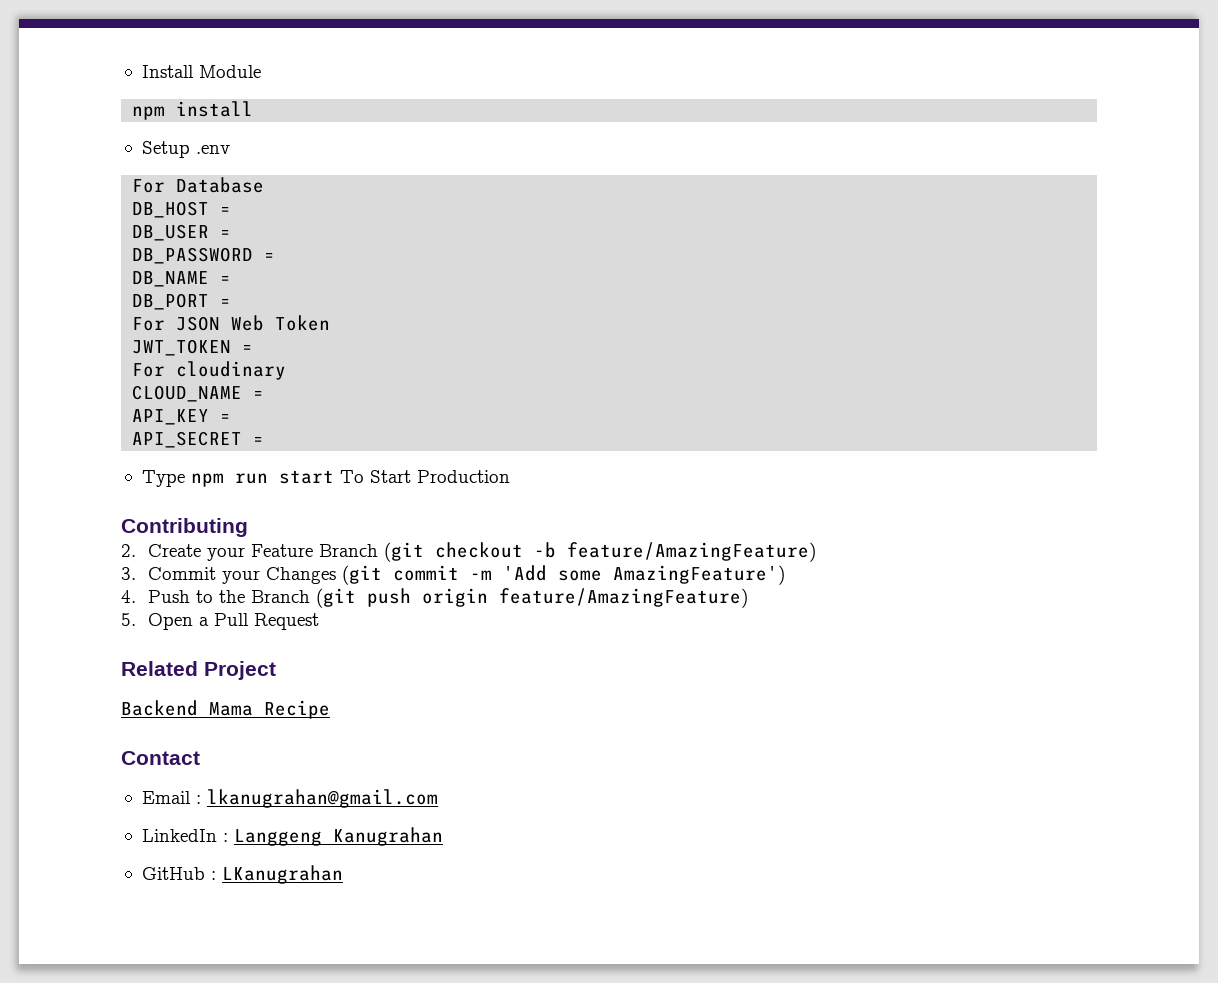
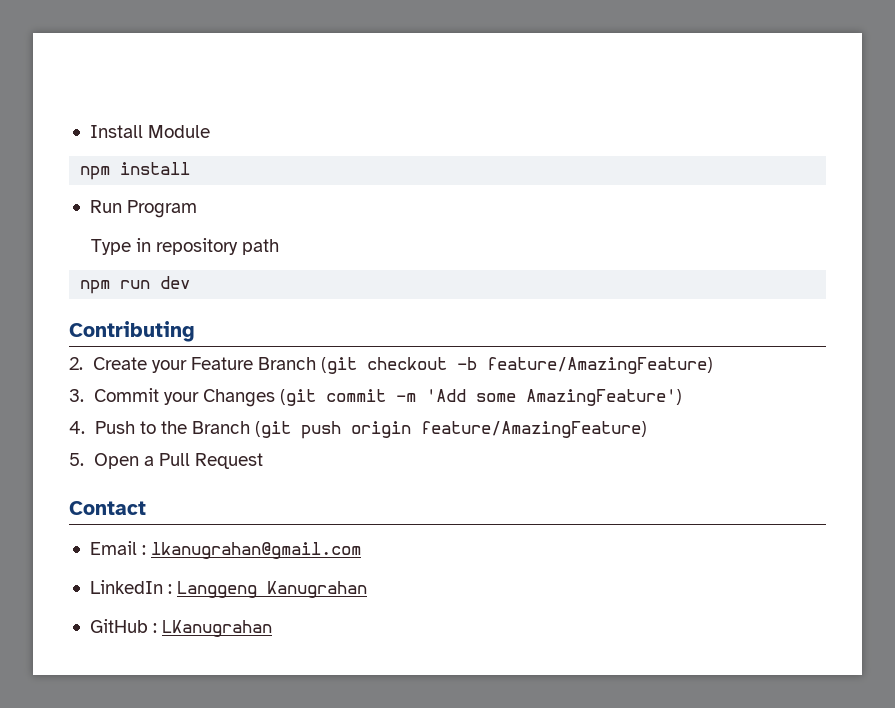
[141,141,230,158] [132,177,265,193] [132,201,232,218] [132,224,232,241] [132,247,276,264] [132,271,232,287] [132,293,232,310] [132,315,331,331] [132,339,254,356] [132,361,287,380] [132,385,265,402] [132,409,232,425] [132,431,265,448] [141,470,510,487] Setup .env // For Database // DB_HOST = // DB_USER = // DB_PASSWORD = // DB_NAME = // DB_PORT = // For JSON Web Token // JWT_TOKEN = // For cloudinary // CLOUD_NAME = // API_KEY = // API_SECRET = // Type npm run start To Start Production -> [89,200,198,218] [90,238,280,255] [80,276,191,294] Run Program // Type in repository path // npm run dev
[121,661,276,680] [121,700,330,719] // Related Project // Backend Mama Recipe -> (263, 461) none

